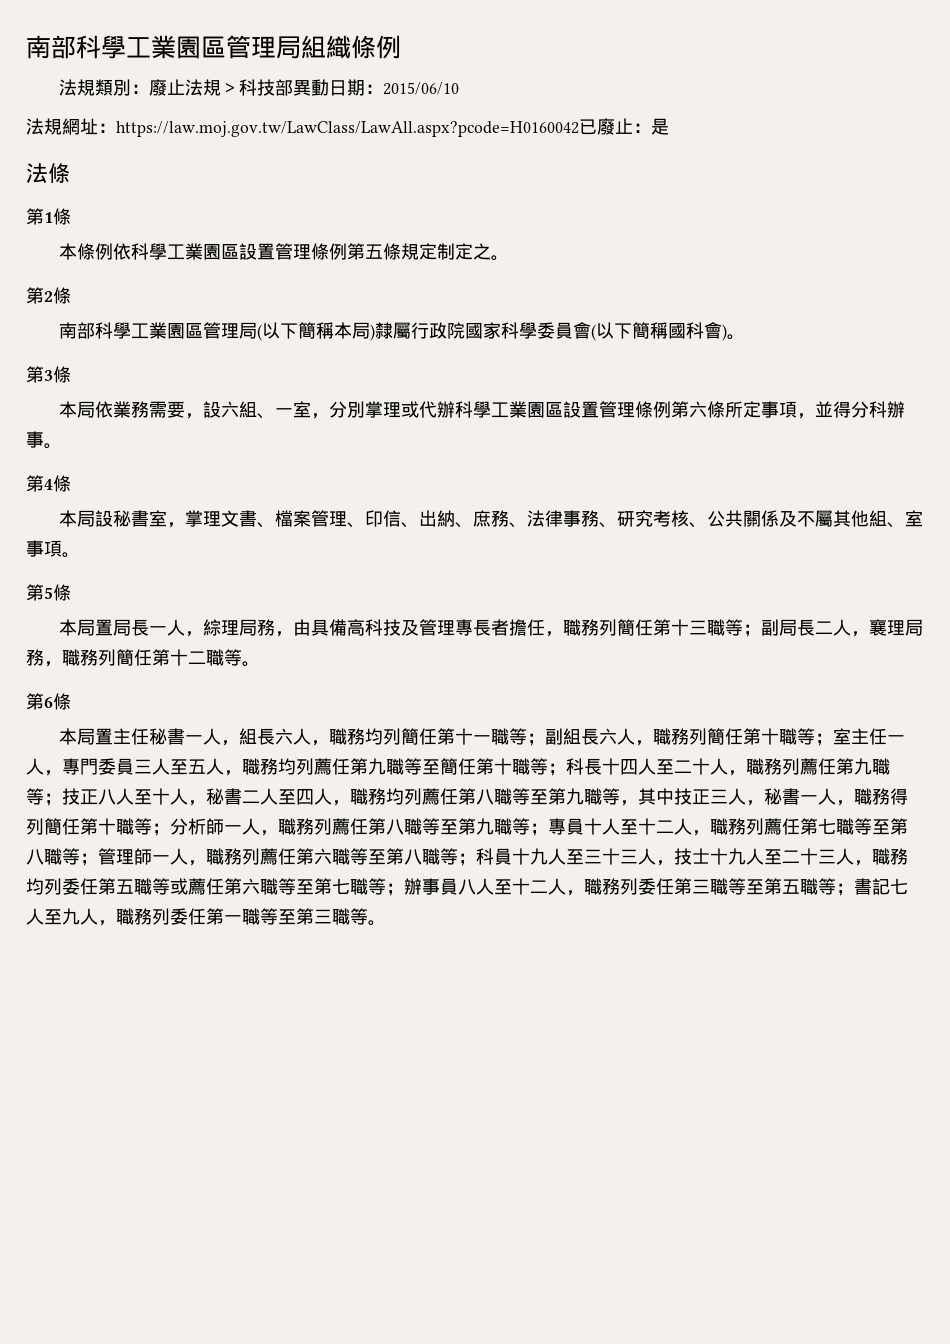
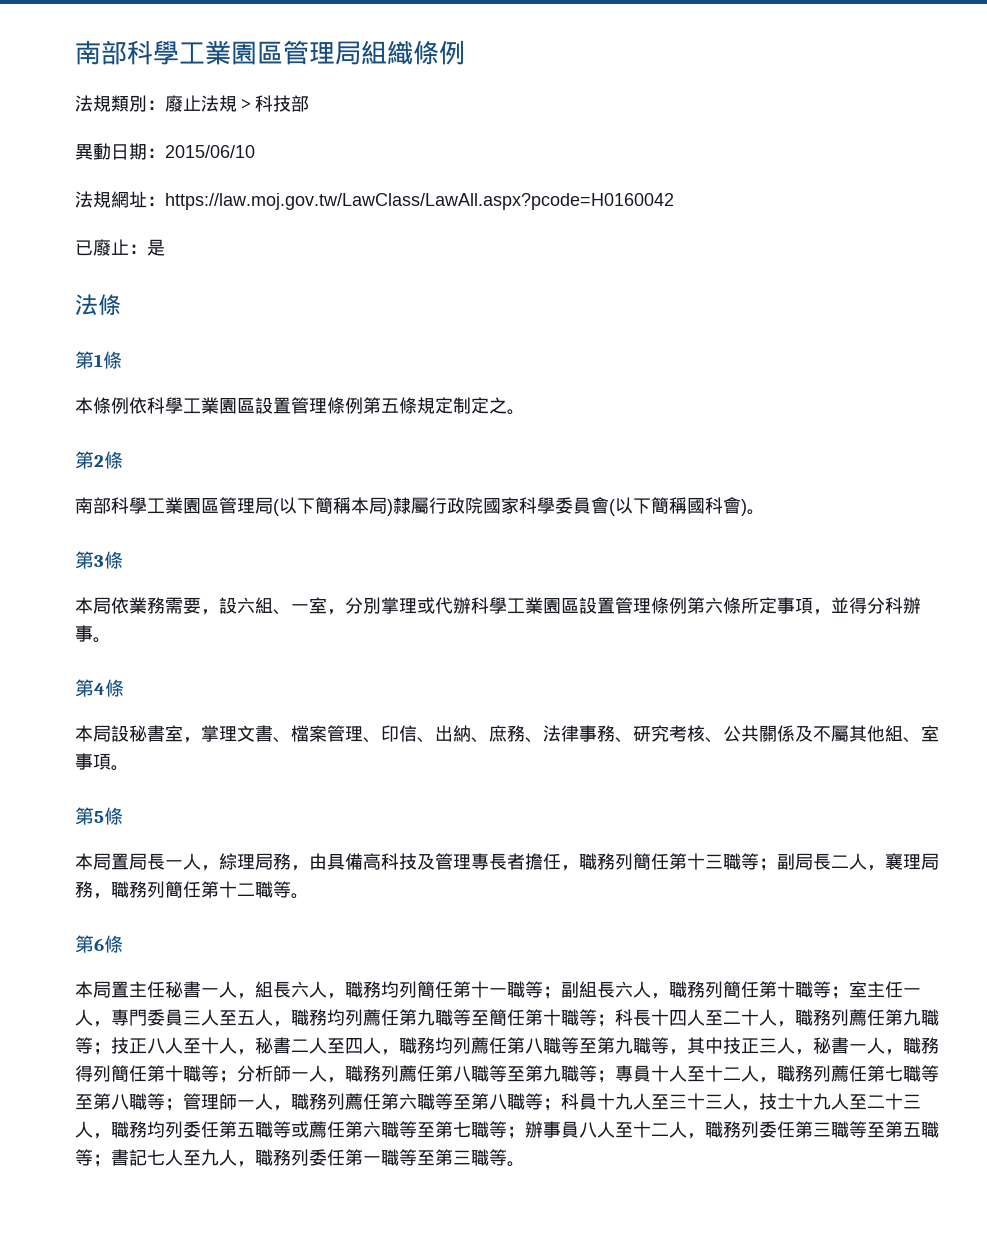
(293, 87) none -> (309, 103) //
(579, 129) none -> (674, 201) //

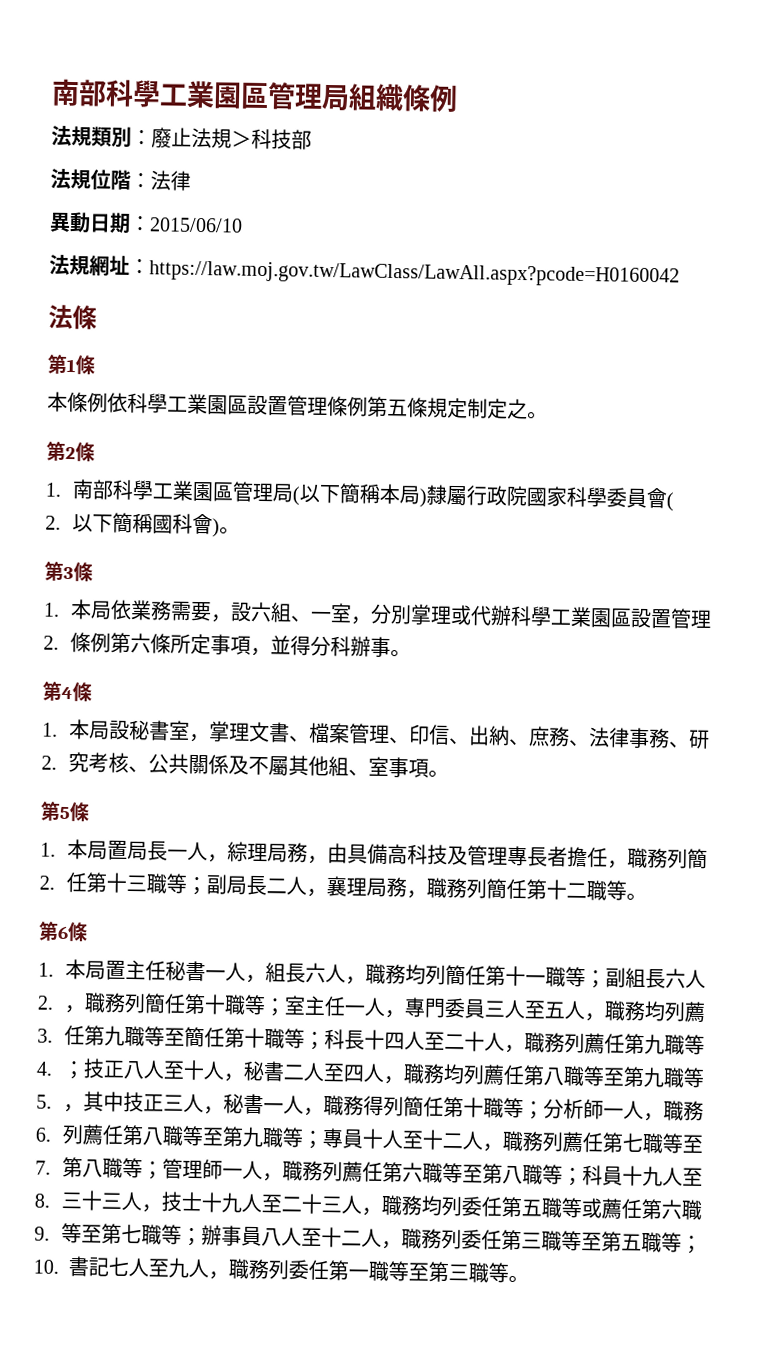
(309, 103) none -> [50,168,191,191] // 法規位階：法律
[75,239,165,256] // 已廢止：是 -> (680, 274) none
(123, 460) none -> [45,482,62,497] 1.
(615, 507) none -> [45,515,61,530] // 2.
(123, 560) none -> [43,602,60,617] 1.
(651, 606) none -> [43,635,59,650] // 2.
(124, 688) none -> [42,722,58,737] 1.
(651, 734) none -> [41,755,57,770] // 2.
(123, 816) none -> [40,842,56,857] 1.
(651, 861) none -> [39,875,55,890] // 2.
(123, 944) none -> [38,962,54,977] 1.
(651, 989) none -> [37,995,54,1010] // 2.
(381, 1017) none -> [37,1028,53,1043] // 3.
(93, 1045) none -> [36,1061,53,1076] // 4.
(669, 1045) none -> [36,1094,52,1109] // 5.
(381, 1073) none -> [35,1127,51,1142] // 6.
(93, 1102) none -> [35,1160,51,1175] // 7.
(669, 1102) none -> [34,1193,50,1208] // 8.
(399, 1129) none -> [34,1226,50,1241] // 9.
(111, 1160) none -> [33,1259,59,1274] // 10.

